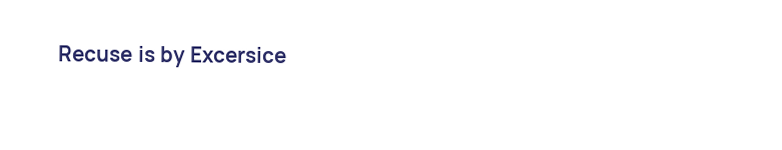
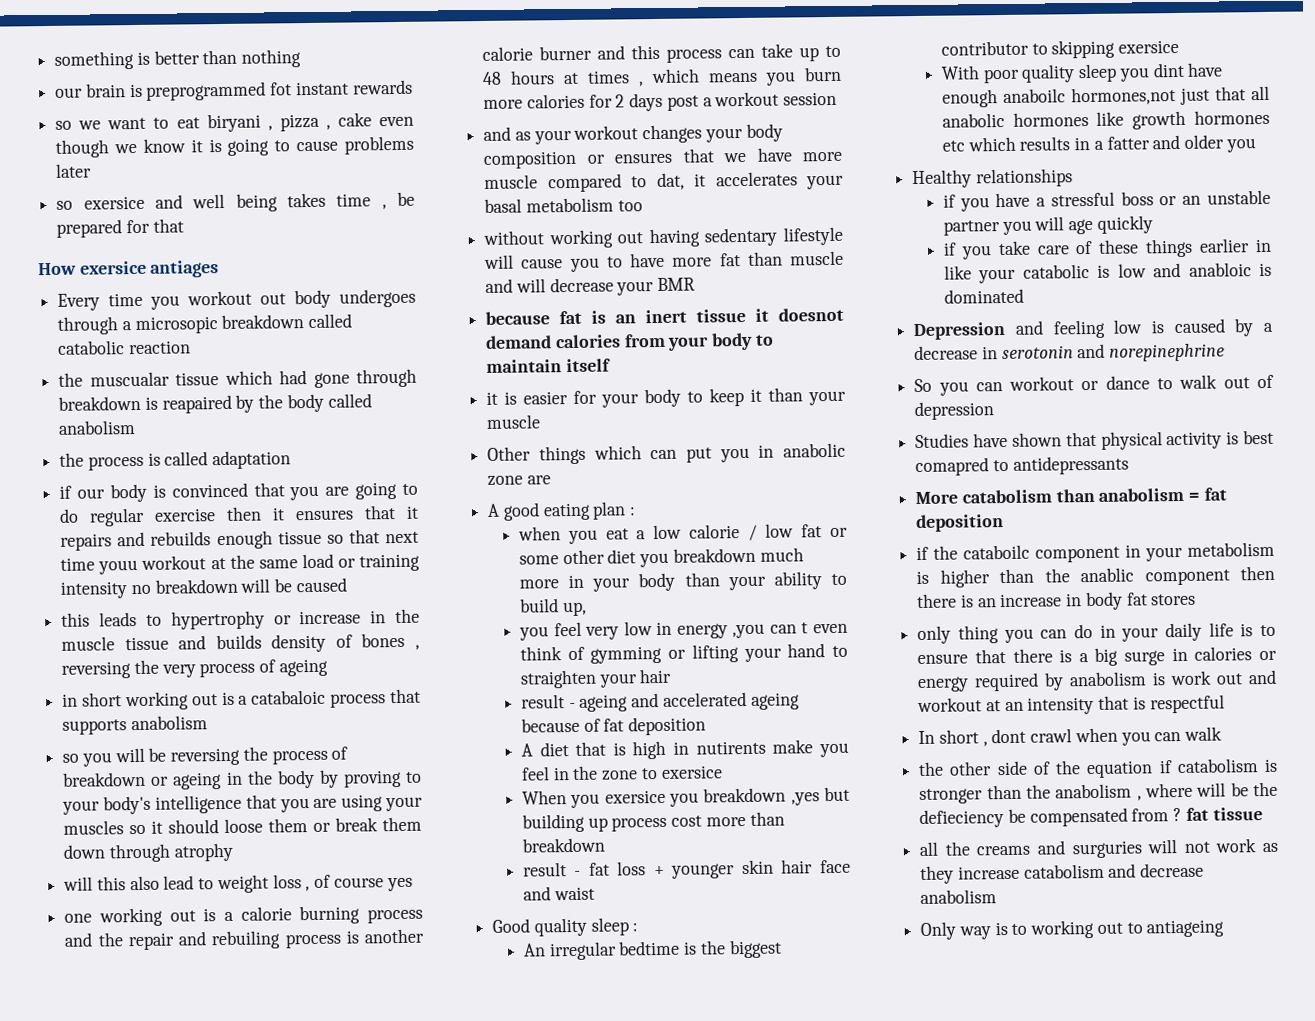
[58,45,287,68] Recuse is by Excersice -> [54,49,302,70] [55,79,413,101] [55,112,414,133] [55,135,414,158] [55,163,93,178] [56,191,415,212] [56,218,184,238] [38,260,220,278] [57,288,416,311] [57,313,353,335] [58,340,191,355] [58,368,417,388] [58,393,372,414] [58,420,137,435] [59,450,292,471] [59,481,418,503] [59,505,420,527] [60,529,419,551] [60,553,420,575] [60,577,347,599] [61,608,420,630] [61,632,420,653] [61,658,328,679] [62,688,421,711] [62,715,208,735] [62,746,349,767] [62,769,422,790] [62,794,423,815] [63,816,422,835] [63,842,234,863] [63,874,413,894] [64,905,424,927] [64,928,424,951] [482,43,841,63] [482,66,842,87] [483,91,838,112] [483,123,783,145] [483,147,842,169] [484,171,844,193] [484,197,643,213] [483,226,843,249] [484,250,844,273] [485,277,696,296] [485,307,844,325] [485,332,774,351] [486,358,611,373] [486,387,846,408] [486,414,542,429] [487,442,846,465] [487,475,551,486] [487,501,637,521] [517,523,848,545] [518,547,804,568] [518,571,848,592] [519,598,587,617] [518,621,848,641] [519,643,848,664] [519,668,672,689] [520,691,800,712] [520,716,707,736] [520,739,849,760] [520,765,723,781] [521,786,850,809] [521,811,785,833] [521,837,605,853] [522,859,851,879] [522,886,595,901] [492,917,639,937] [522,939,782,961] [940,39,1180,59] [940,62,1224,84] [941,85,1270,108] [941,109,1270,130] [941,134,1256,153] [912,168,1073,189] [942,189,1271,212] [942,215,1153,236] [942,238,1272,260] [943,262,1272,284] [943,288,1024,304] [913,318,1273,341] [914,343,1226,362] [914,374,1274,396] [914,401,995,421] [915,429,1274,450] [915,455,1129,477] [915,487,1227,505] [916,514,1005,533] [916,541,1275,563] [916,565,1275,588] [916,591,1197,611] [917,622,1276,645] [917,646,1277,666] [917,669,1277,693] [917,694,1225,715] [918,726,1223,747] [918,758,1278,779] [919,781,1278,805] [919,807,1263,829] [919,838,1278,859] [920,862,1205,884] [920,889,998,904] [920,919,1225,940] something is better than nothing // our brain is preprogrammed fot instant rewards // so we want to eat biryani , pizza , cake even though we know it is going to cause problems later // so exersice and well being takes time , be prepared for that // How exersice antiages // Every time you workout out body undergoes through a microsopic breakdown called catabolic reaction // the muscualar tissue which had gone through breakdown is reapaired by the body called anabolism // the process is called adaptation // if our body is convinced that you are going to do regular exercise then it ensures that it repairs and rebuilds enough tissue so that next time youu workout at the same load or training intensity no breakdown will be caused // this leads to hypertrophy or increase in the muscle tissue and builds density of bones , reversing the very process of ageing // in short working out is a catabaloic process that supports anabolism // so you will be reversing the process of breakdown or ageing in the body by proving to your body's intelligence that you are using your muscles so it should loose them or break them down through atrophy // will this also lead to weight loss , of course yes // one working out is a calorie burning process and the repair and rebuiling process is another calorie burner and this process can take up to 48 hours at times , which means you burn more calories for 2 days post a workout session // and as your workout changes your body composition or ensures that we have more muscle compared to dat, it accelerates your basal metabolism too // without working out having sedentary lifestyle will cause you to have more fat than muscle and will decrease your BMR // because fat is an inert tissue it doesnot demand calories from your body to maintain itself // it is easier for your body to keep it than your muscle // Other things which can put you in anabolic zone are // A good eating plan : // when you eat a low calorie / low fat or some other diet you breakdown much more in your body than your ability to build up, // you feel very low in energy ,you can t even think of gymming or lifting your hand to straighten your hair // result - ageing and accelerated ageing because of fat deposition // A diet that is high in nutirents make you feel in the zone to exersice // When you exersice you breakdown ,yes but building up process cost more than breakdown // result - fat loss + younger skin hair face and waist // Good quality sleep : // An irregular bedtime is the biggest contributor to skipping exersice // With poor quality sleep you dint have enough anaboilc hormones,not just that all anabolic hormones like growth hormones etc which results in a fatter and older you // Healthy relationships // if you have a stressful boss or an unstable partner you will age quickly // if you take care of these things earlier in like your catabolic is low and anabloic is dominated // Depression and feeling low is caused by a decrease in serotonin and norepinephrine // So you can workout or dance to walk out of depression // Studies have shown that physical activity is best comapred to antidepressants // More catabolism than anabolism = fat deposition // if the cataboilc component in your metabolism is higher than the anablic component then there is an increase in body fat stores // only thing you can do in your daily life is to ensure that there is a big surge in calories or energy required by anabolism is work out and workout at an intensity that is respectful // In short , dont crawl when you can walk // the other side of the equation if catabolism is stronger than the anabolism , where will be the defieciency be compensated from ? fat tissue // all the creams and surguries will not work as they increase catabolism and decrease anabolism // Only way is to working out to antiageing

